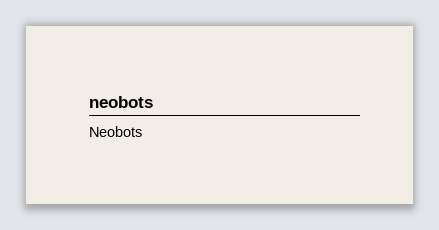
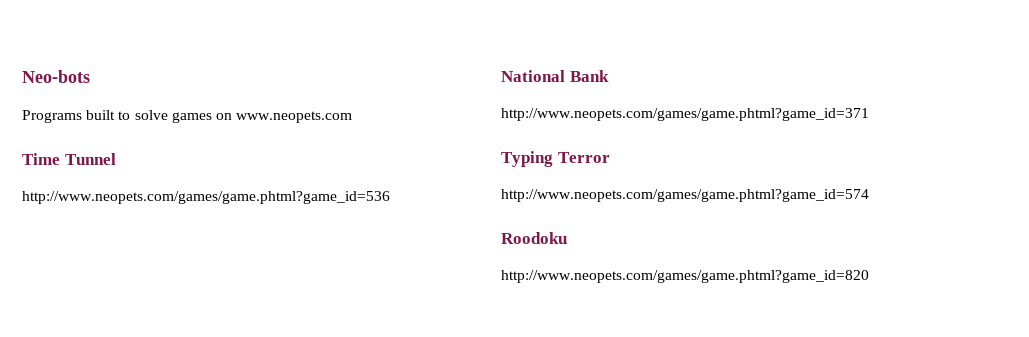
[89,96,153,108] [89,126,142,137] neobots // Neobots -> [22,70,90,83] [22,110,353,123] [22,153,116,165] [22,191,390,204] [501,70,609,82] [501,108,869,121] [501,151,610,167] [501,189,869,202] [501,232,567,244] [501,270,869,283] Neo-bots // Programs built to solve games on www.neopets.com // Time Tunnel // http://www.neopets.com/games/game.phtml?game_id=536 // National Bank // http://www.neopets.com/games/game.phtml?game_id=371 // Typing Terror // http://www.neopets.com/games/game.phtml?game_id=574 // Roodoku // http://www.neopets.com/games/game.phtml?game_id=820

